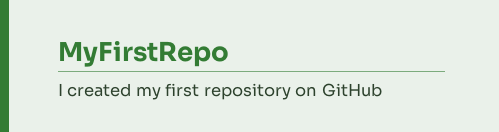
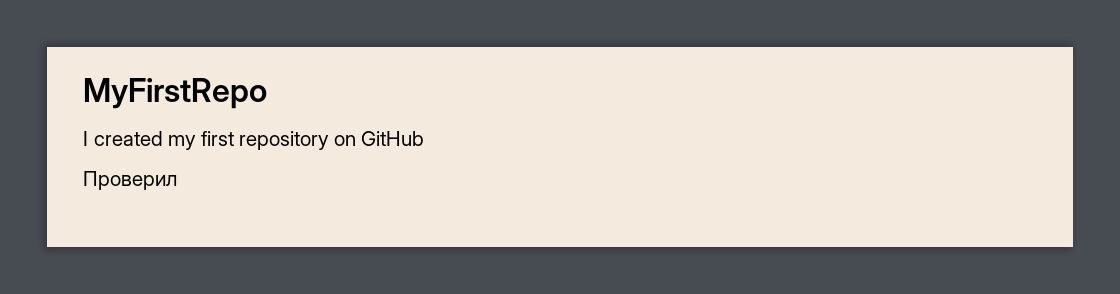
(382, 90) none -> [83,171,177,190] // Проверил

